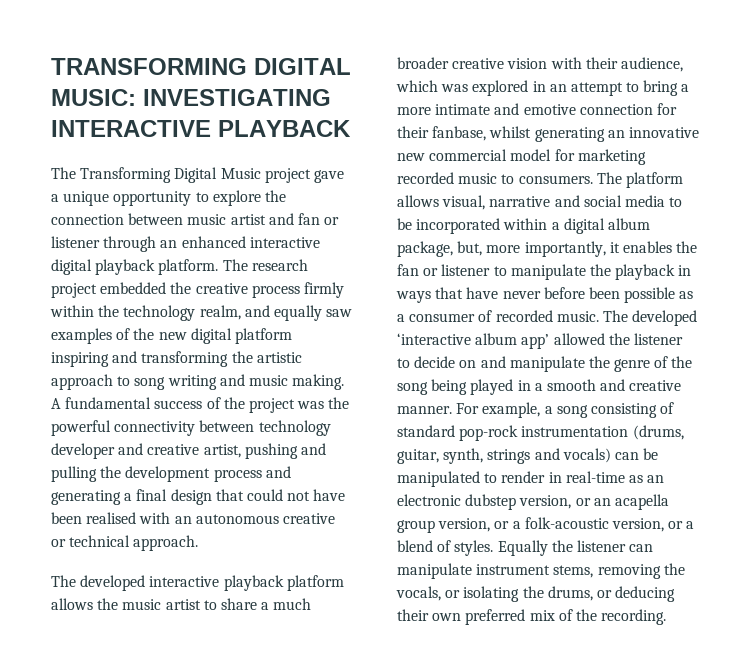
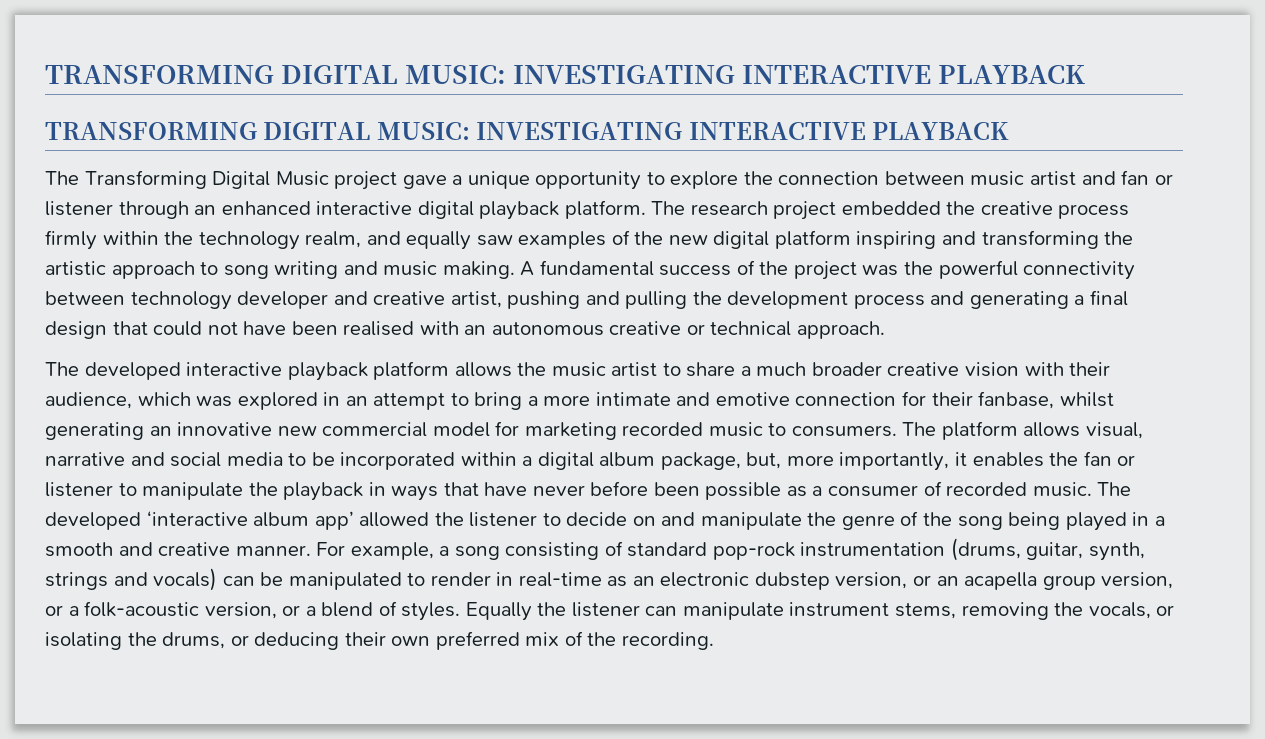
[51,58,351,75] [51,89,331,106] [51,120,351,137] TRANSFORMING DIGITAL MUSIC: INVESTIGATING INTERACTIVE PLAYBACK -> [45,65,1086,84] [45,122,1010,140] TRANSFORMING DIGITAL MUSIC: INVESTIGATING INTERACTIVE PLAYBACK // TRANSFORMING DIGITAL MUSIC: INVESTIGATING INTERACTIVE PLAYBACK

